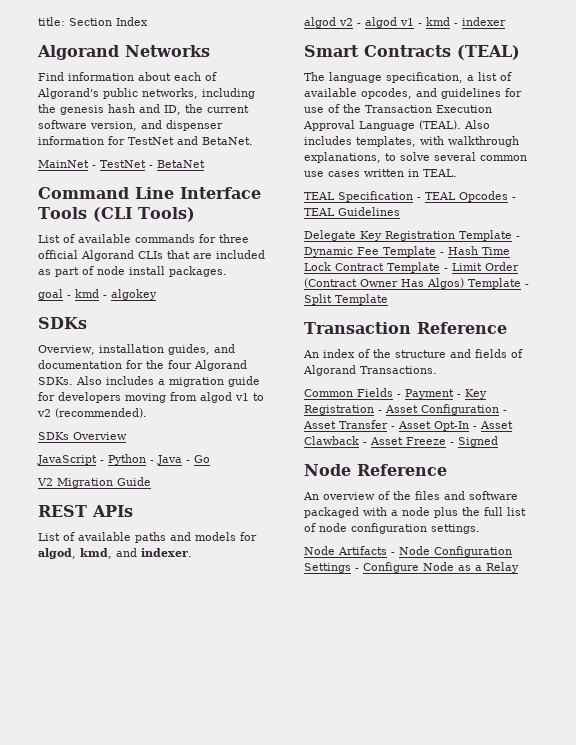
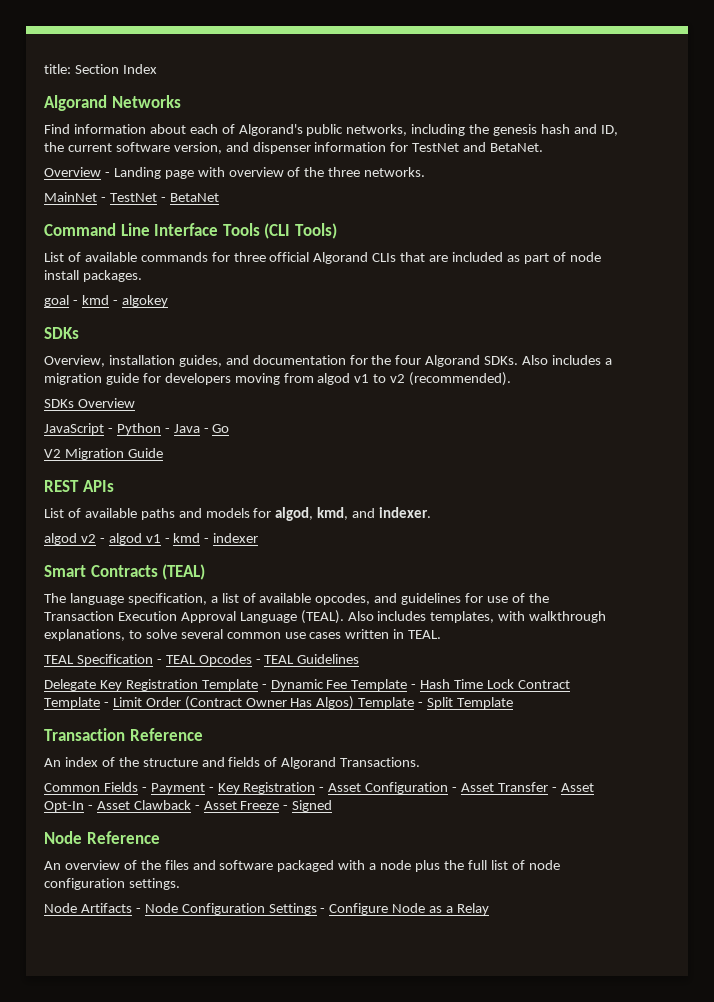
(253, 141) none -> [44,167,426,179] // Overview - Landing page with overview of the three networks.

